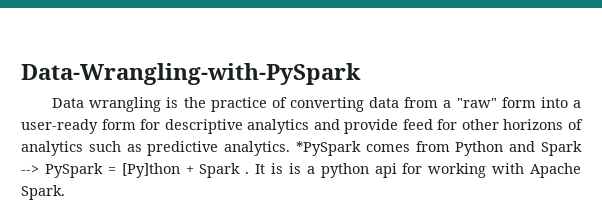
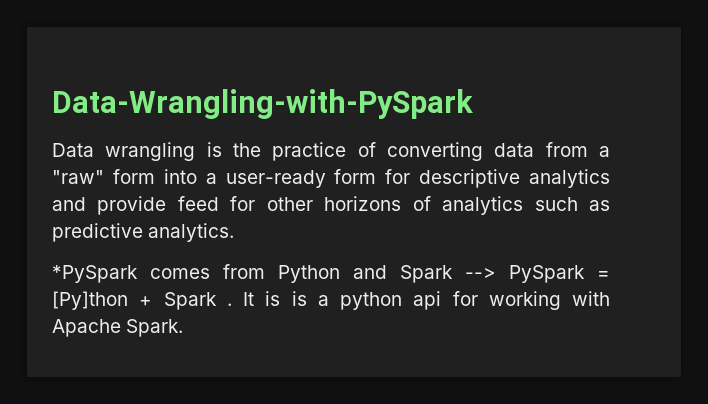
(291, 148) none -> (235, 232) //

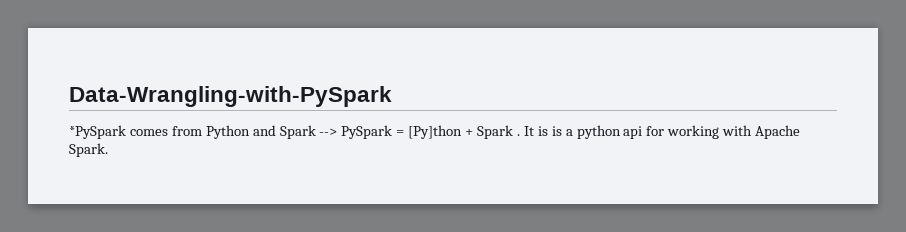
[52,142,610,161] [52,169,610,188] [52,196,611,215] [52,223,235,242] // Data wrangling is the practice of converting data from a "raw" form into a user-ready form for descriptive analytics and provide feed for other horizons of analytics such as predictive analytics. -> (392, 96) none

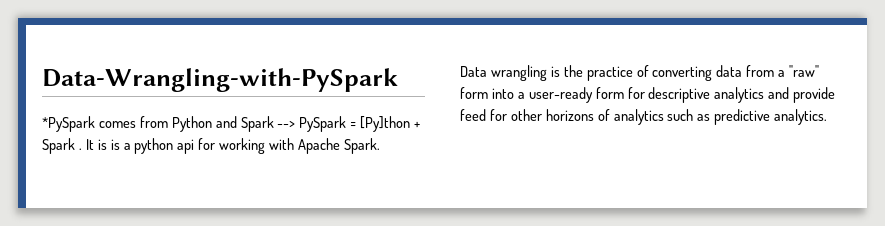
(108, 150) none -> [460,65,820,81] [460,87,836,103] [460,109,828,125] // Data wrangling is the practice of converting data from a "raw" form into a user-ready form for descriptive analytics and provide feed for other horizons of analytics such as predictive analytics.

